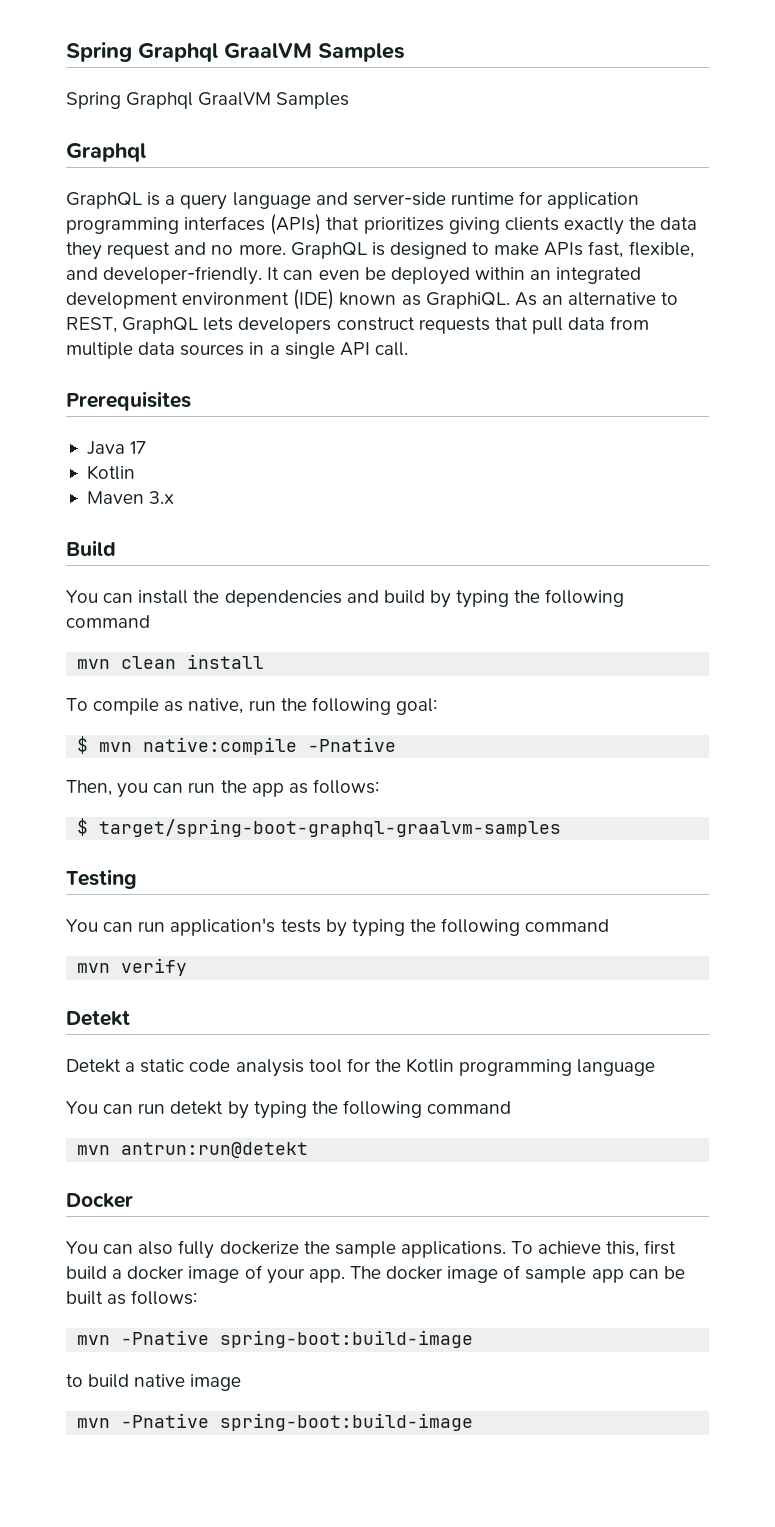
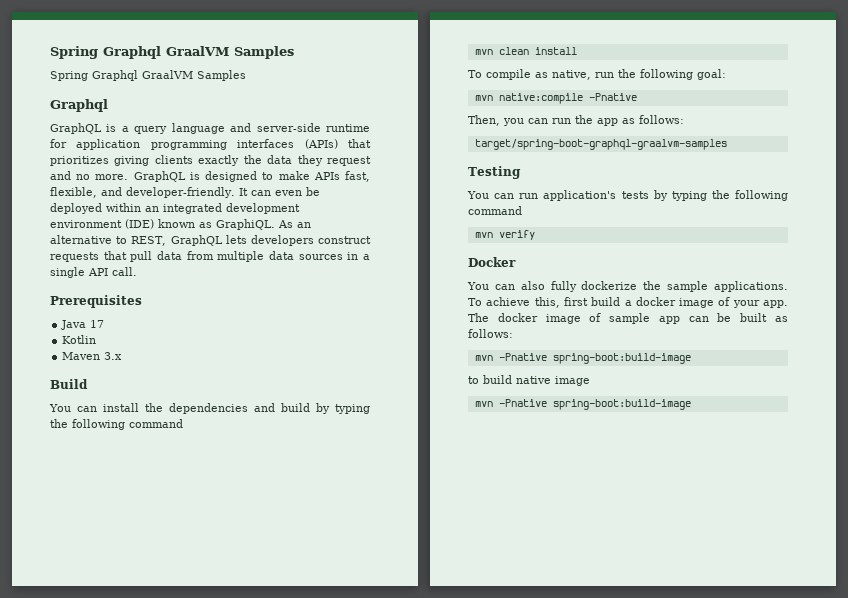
[77,736,89,754] $ -> (726, 74) none
[77,818,89,836] $ -> (684, 119) none
[66,1010,130,1026] [66,1058,656,1077] [66,1100,512,1119] [77,1142,309,1158] // Detekt // Detekt a static code analysis tool for the Kotlin programming language // You can run detekt by typing the following command // mvn antrun:run@detekt -> (535, 235) none

